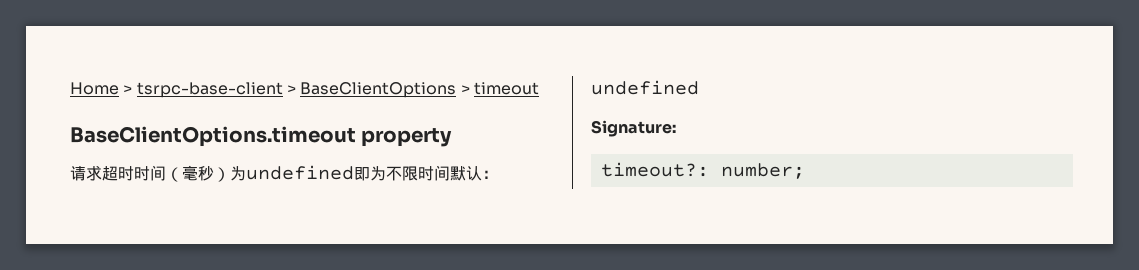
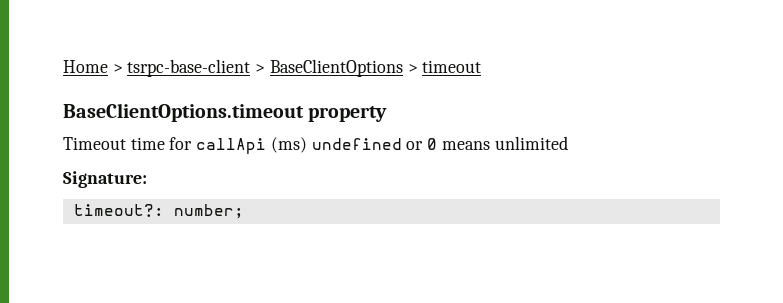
[70,165,498,182] [591,80,699,95] 请求超时时间（毫秒）为undefined即为不限时间默认：undefined -> [63,136,568,154] Timeout time for callApi (ms) undefined or 0 means unlimited

